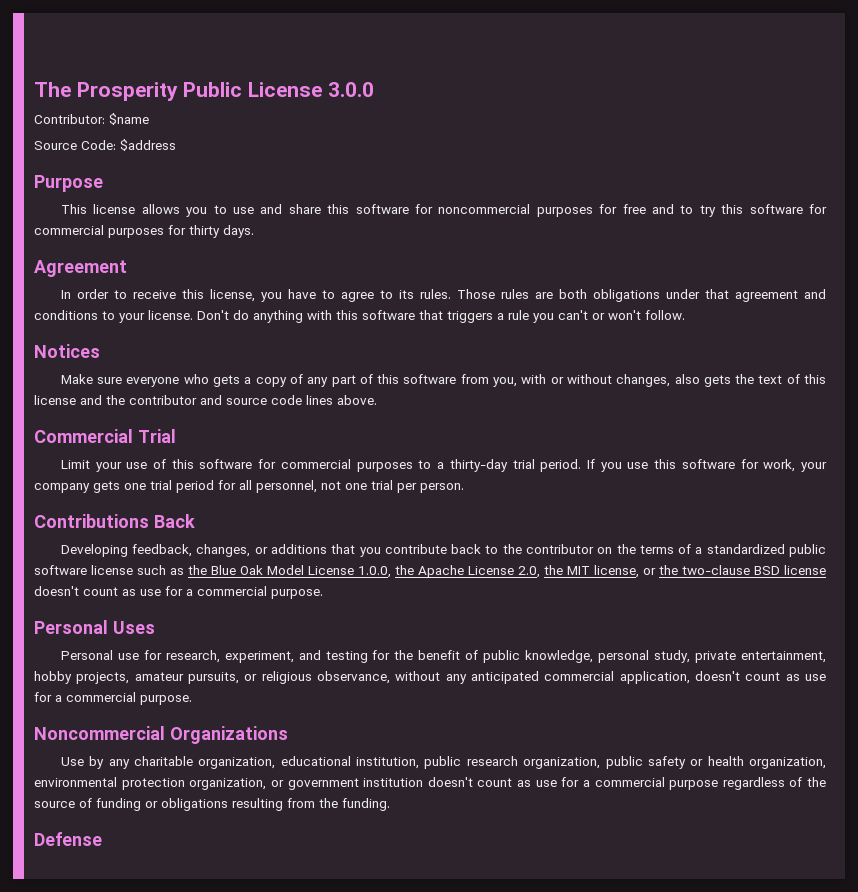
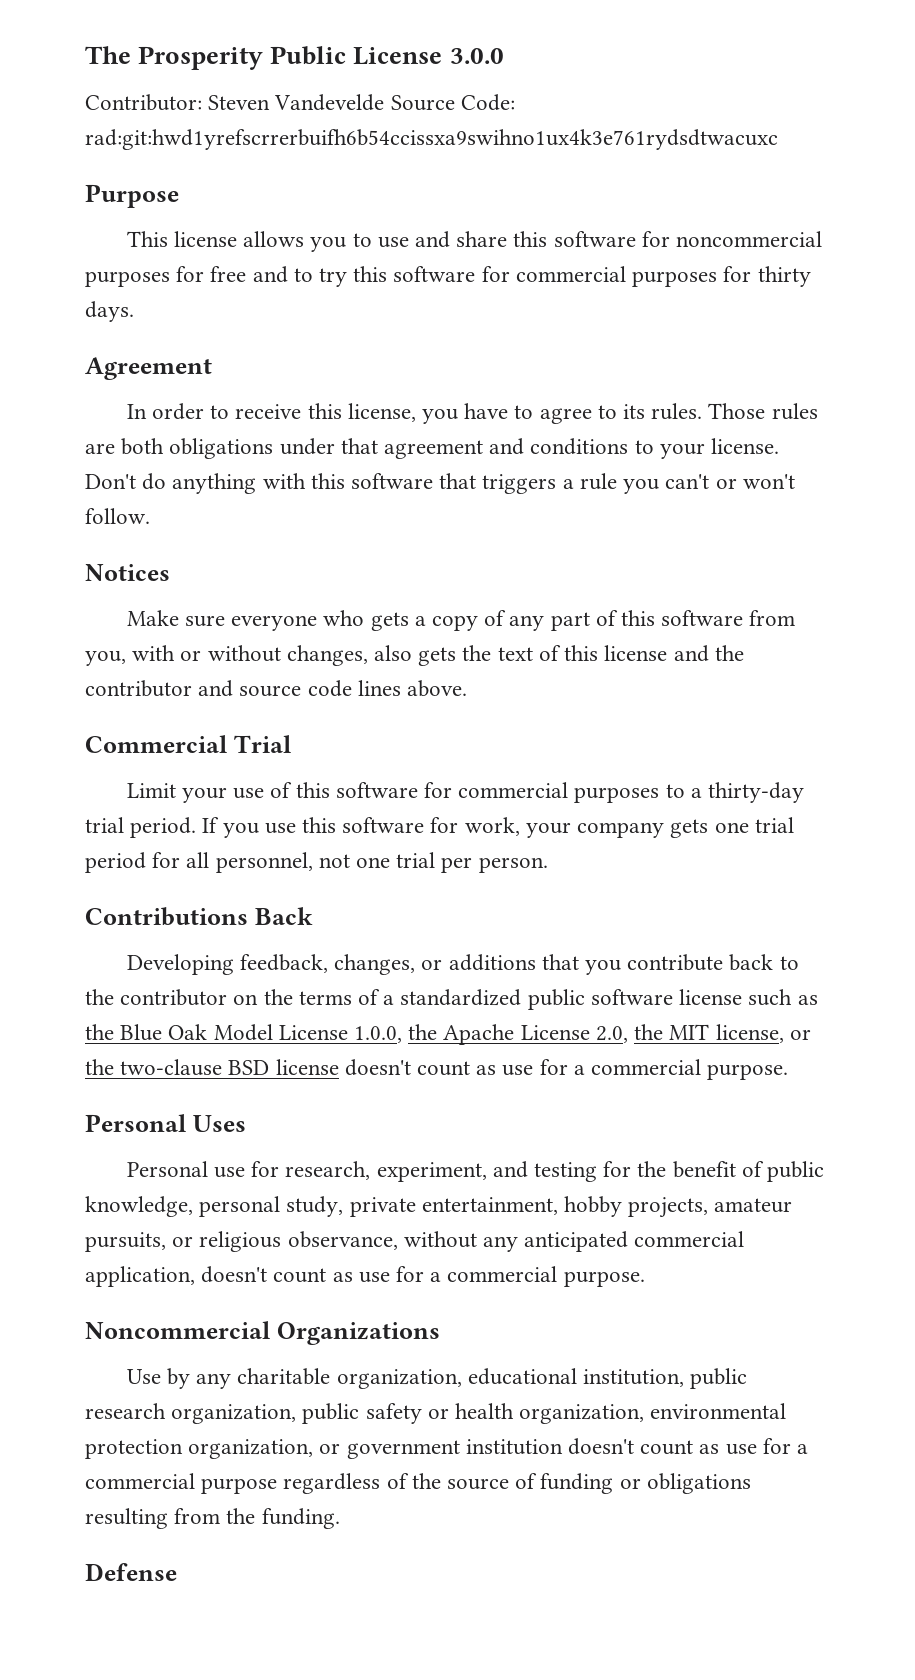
[109,113,149,125] $name // -> [208,94,385,111] Steven Vandevelde
[120,139,176,151] $address -> [85,129,778,150] rad:git:hwd1yrefscrrerbuifh6b54ccissxa9swihno1ux4k3e761rydsdtwacuxc

